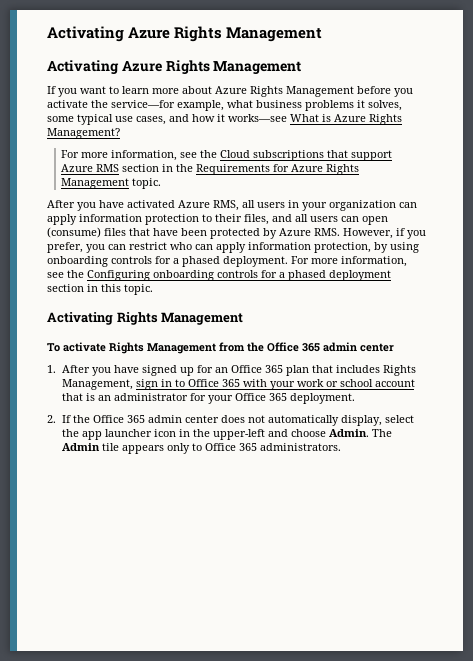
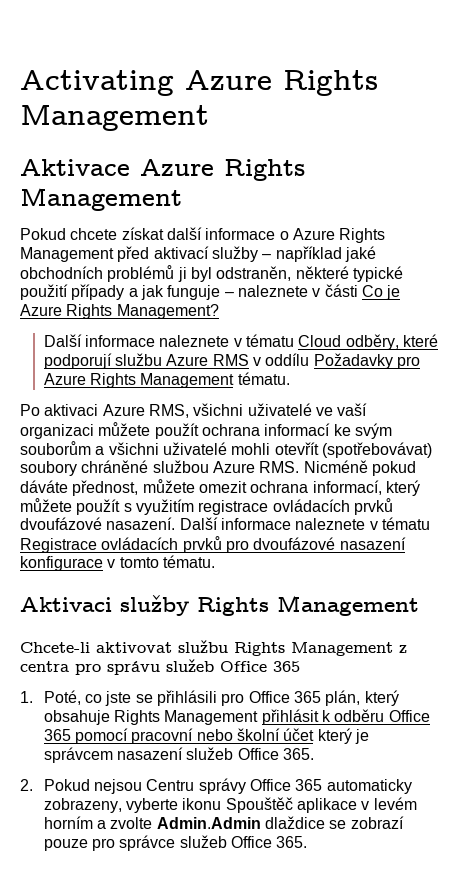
[47,26,323,42] [47,60,302,74] [47,86,413,97] [47,100,402,111] [47,114,402,125] [47,128,120,139] [61,150,393,161] [61,164,360,175] [61,178,162,189] [47,200,417,211] [47,214,388,225] [47,227,426,239] [47,242,419,253] [47,256,407,267] [47,270,391,281] [47,284,153,295] [47,312,244,325] [47,342,394,354] Activating Azure Rights Management // Activating Azure Rights Management // If you want to learn more about Azure Rights Management before you activate the service—for example, what business problems it solves, some typical use cases, and how it works—see What is Azure Rights Management? // For more information, see the Cloud subscriptions that support Azure RMS section in the Requirements for Azure Rights Management topic. // After you have activated Azure RMS, all users in your organization can apply information protection to their files, and all users can open (consume) files that have been protected by Azure RMS. However, if you prefer, you can restrict who can apply information protection, by using onboarding controls for a phased deployment. For more information, see the Configuring onboarding controls for a phased deployment section in this topic. // Activating Rights Management // To activate Rights Management from the Office 365 admin center -> [20,70,378,96] [20,105,209,131] [20,159,305,181] [20,188,182,211] [20,227,386,243] [20,246,376,262] [20,265,403,282] [20,284,401,300] [20,304,219,319] [43,334,439,350] [43,353,421,369] [43,372,290,388] [20,403,368,418] [20,422,392,439] [20,441,432,458] [20,460,416,476] [20,479,420,496] [20,498,393,515] [20,517,430,530] [20,536,406,553] [20,555,215,571] [20,595,419,616] [20,640,407,656] [20,659,300,675] Activating Azure Rights Management // Aktivace Azure Rights Management // Pokud chcete získat další informace o Azure Rights Management před aktivací služby – například jaké obchodních problémů ji byl odstraněn, některé typické použití případy a jak funguje – naleznete v části Co je Azure Rights Management? // Další informace naleznete v tématu Cloud odběry, které podporují službu Azure RMS v oddílu Požadavky pro Azure Rights Management tématu. // Po aktivaci Azure RMS, všichni uživatelé ve vaší organizaci můžete použít ochrana informací ke svým souborům a všichni uživatelé mohli otevřít (spotřebovávat) soubory chráněné službou Azure RMS. Nicméně pokud dáváte přednost, můžete omezit ochrana informací, který můžete použít s využitím registrace ovládacích prvků dvoufázové nasazení. Další informace naleznete v tématu Registrace ovládacích prvků pro dvoufázové nasazení konfigurace v tomto tématu. // Aktivaci služby Rights Management // Chcete-li aktivovat službu Rights Management z centra pro správu služeb Office 365
[61,365,416,376] [61,379,415,390] [61,393,355,404] [47,415,414,426] [61,429,392,440] [61,443,341,454] After you have signed up for an Office 365 plan that includes Rights Management, sign in to Office 365 with your work or school account that is an administrator for your Office 365 deployment. // 2. If the Office 365 admin center does not automatically display, select the app launcher icon in the upper-left and choose Admin. The Admin tile appears only to Office 365 administrators. -> [43,690,399,706] [43,709,430,725] [43,728,370,744] [43,747,315,763] [20,778,412,794] [43,797,417,813] [43,816,404,829] [43,835,308,851] Poté, co jste se přihlásili pro Office 365 plán, který obsahuje Rights Management přihlásit k odběru Office 365 pomocí pracovní nebo školní účet který je správcem nasazení služeb Office 365. // 2. Pokud nejsou Centru správy Office 365 automaticky zobrazeny, vyberte ikonu Spouštěč aplikace v levém horním a zvolte Admin.Admin dlaždice se zobrazí pouze pro správce služeb Office 365.

